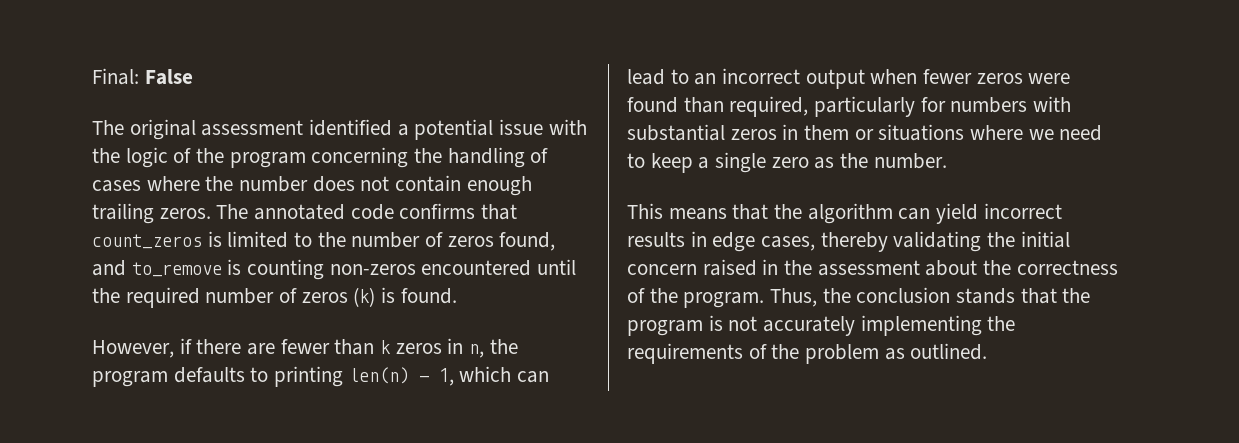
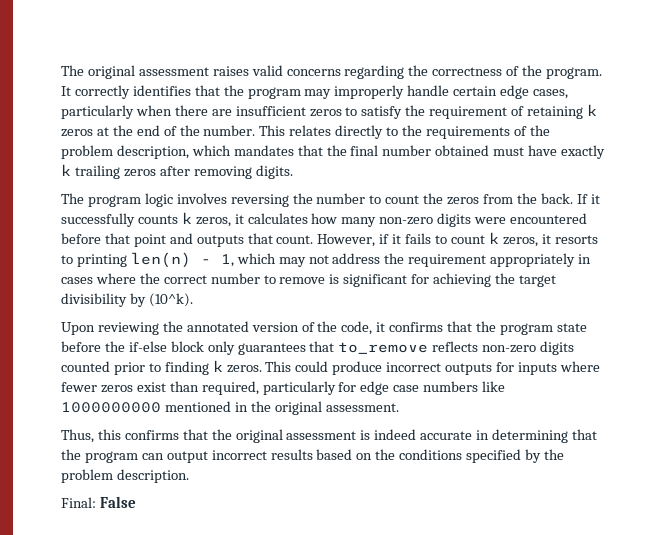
[92,68,193,85] Final: False // -> (61, 70) none
[309,119,587,140] [92,147,549,168] [92,175,532,196] [92,203,518,224] [92,231,556,251] [92,259,577,280] [92,287,457,308] [92,338,518,358] [92,367,245,387] identified a potential issue with the logic of the program concerning the handling of cases where the number does not contain enough trailing zeros. The annotated code confirms that count_zeros is limited to the number of zeros found, and to_remove is counting non-zeros encountered until the required number of zeros (k) is found. // However, if there are fewer than k zeros in n, the program defaults -> [212,65,603,79] [61,85,569,99] [61,104,597,119] [61,125,550,139] [61,145,606,159] [61,164,293,179] [61,193,600,207] [61,212,588,227] [61,232,598,247] raises valid concerns regarding the correctness of the program. It correctly identifies that the program may improperly handle certain edge cases, particularly when there are insufficient zeros to satisfy the requirement of retaining k zeros at the end of the number. This relates directly to the requirements of the problem description, which mandates that the final number obtained must have exactly k trailing zeros after removing digits. // The program logic involves reversing the number to count the zeros from the back. If it successfully counts k zeros, it calculates how many non-zero digits were encountered before that point and outputs that count. However, if it fails to count k zeros, it resorts
[517,371,550,383] [627,68,1071,89] [627,96,1072,117] [627,124,1103,141] [627,152,947,173] [627,203,1062,224] [627,231,1070,252] [627,259,1118,276] [627,287,1091,308] [627,315,1016,336] [627,343,988,364] can lead to an incorrect output when fewer zeros were found than required, particularly for numbers with substantial zeros in them or situations where we need to keep a single zero as the number. // This means that the algorithm can yield incorrect results in edge cases, thereby validating the initial concern raised in the assessment about the correctness of the program. Thus, the conclusion stands that the program is not accurately implementing the requirements of the problem as outlined. -> [278,253,592,267] [61,273,556,287] [61,293,193,307] [61,321,587,335] [61,341,575,355] [61,360,600,375] [61,381,506,395] [61,401,399,415] [61,429,597,443] [61,449,564,463] [61,469,189,483] [61,496,136,508] may not address the requirement appropriately in cases where the correct number to remove is significant for achieving the target divisibility by (10^k). // Upon reviewing the annotated version of the code, it confirms that the program state before the if-else block only guarantees that to_remove reflects non-zero digits counted prior to finding k zeros. This could produce incorrect outputs for inputs where fewer zeros exist than required, particularly for edge case numbers like 1000000000 mentioned in the original assessment. // Thus, this confirms that the original assessment is indeed accurate in determining that the program can output incorrect results based on the conditions specified by the problem description. // Final: False

